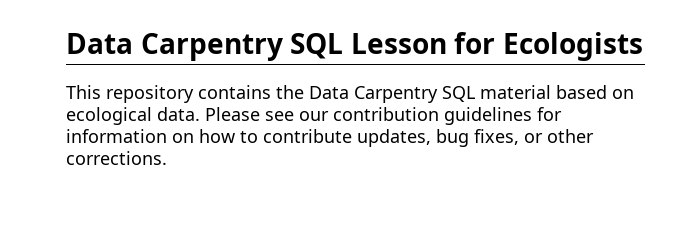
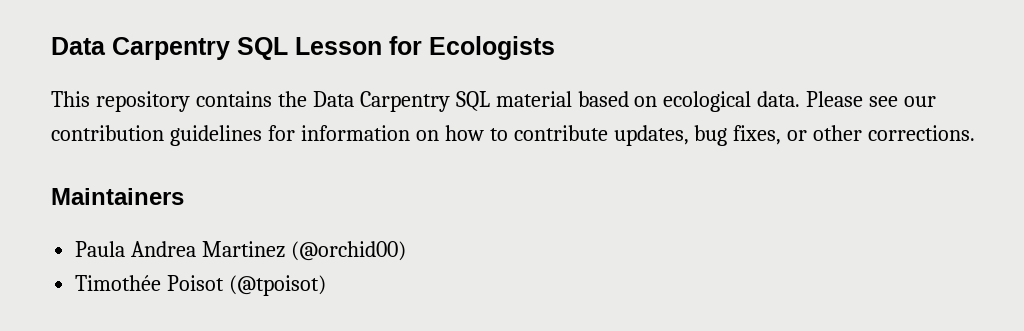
(167, 158) none -> [51,188,184,205] [75,241,407,261] [75,275,327,296] // Maintainers // Paula Andrea Martinez (@orchid00) // Timothée Poisot (@tpoisot)

